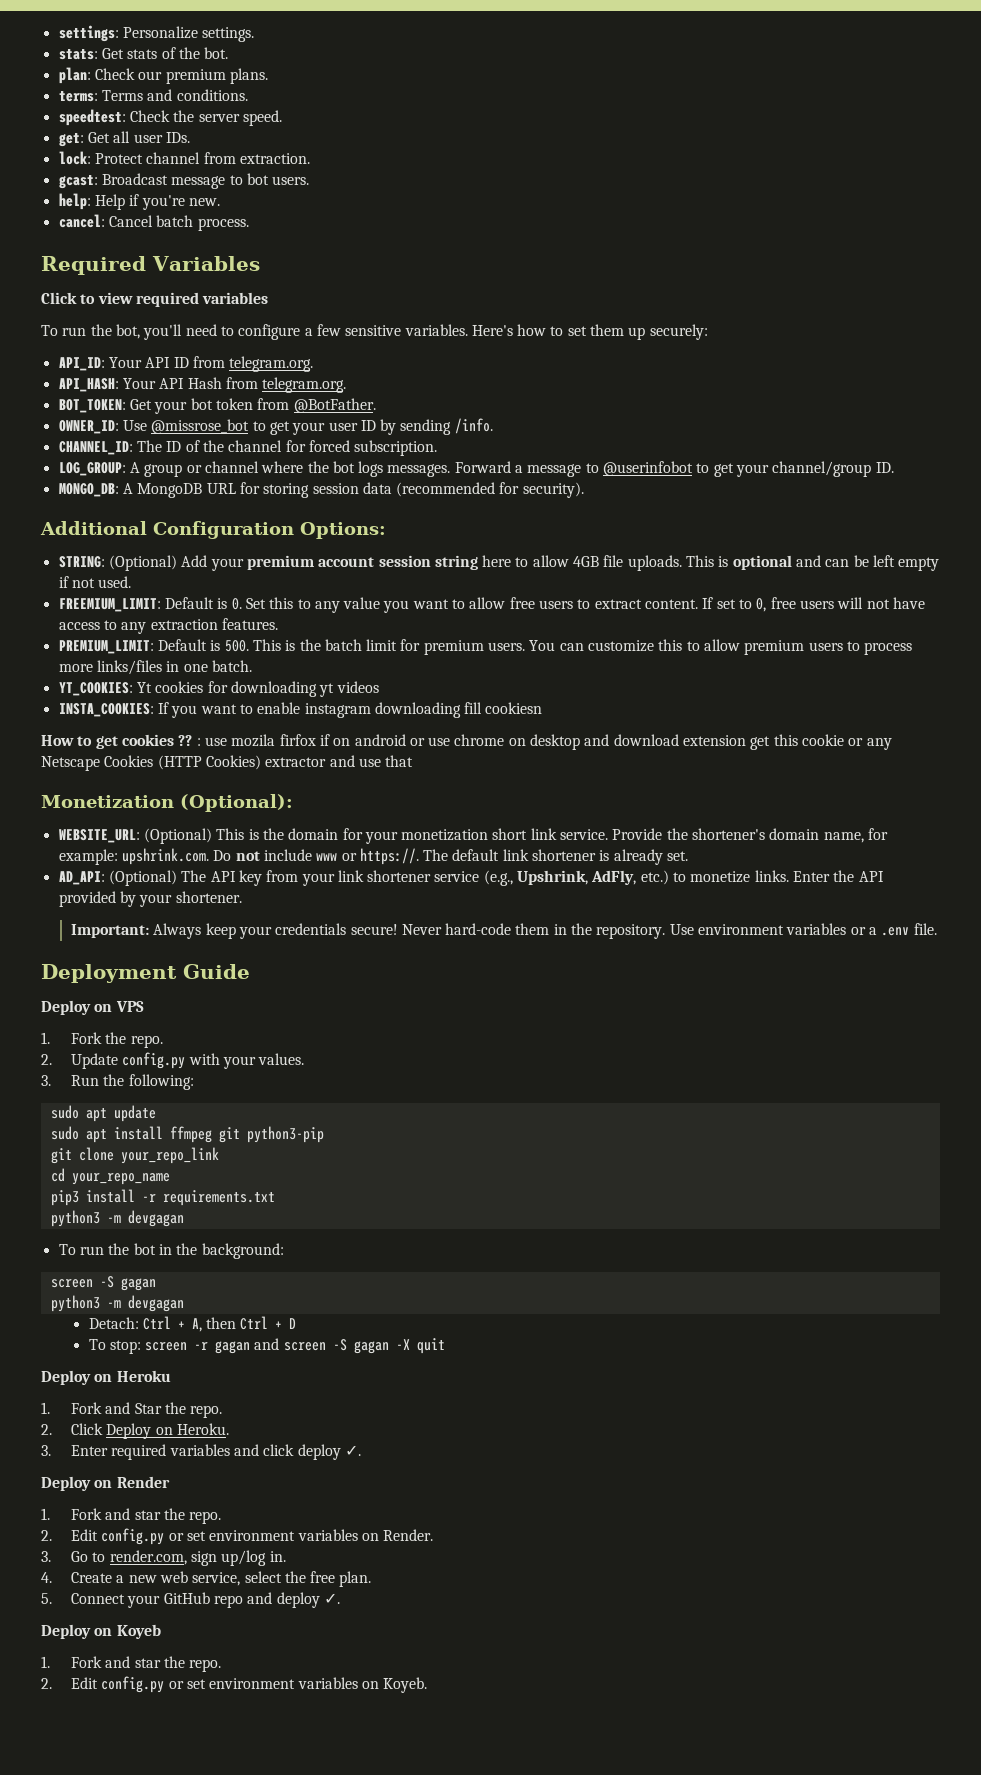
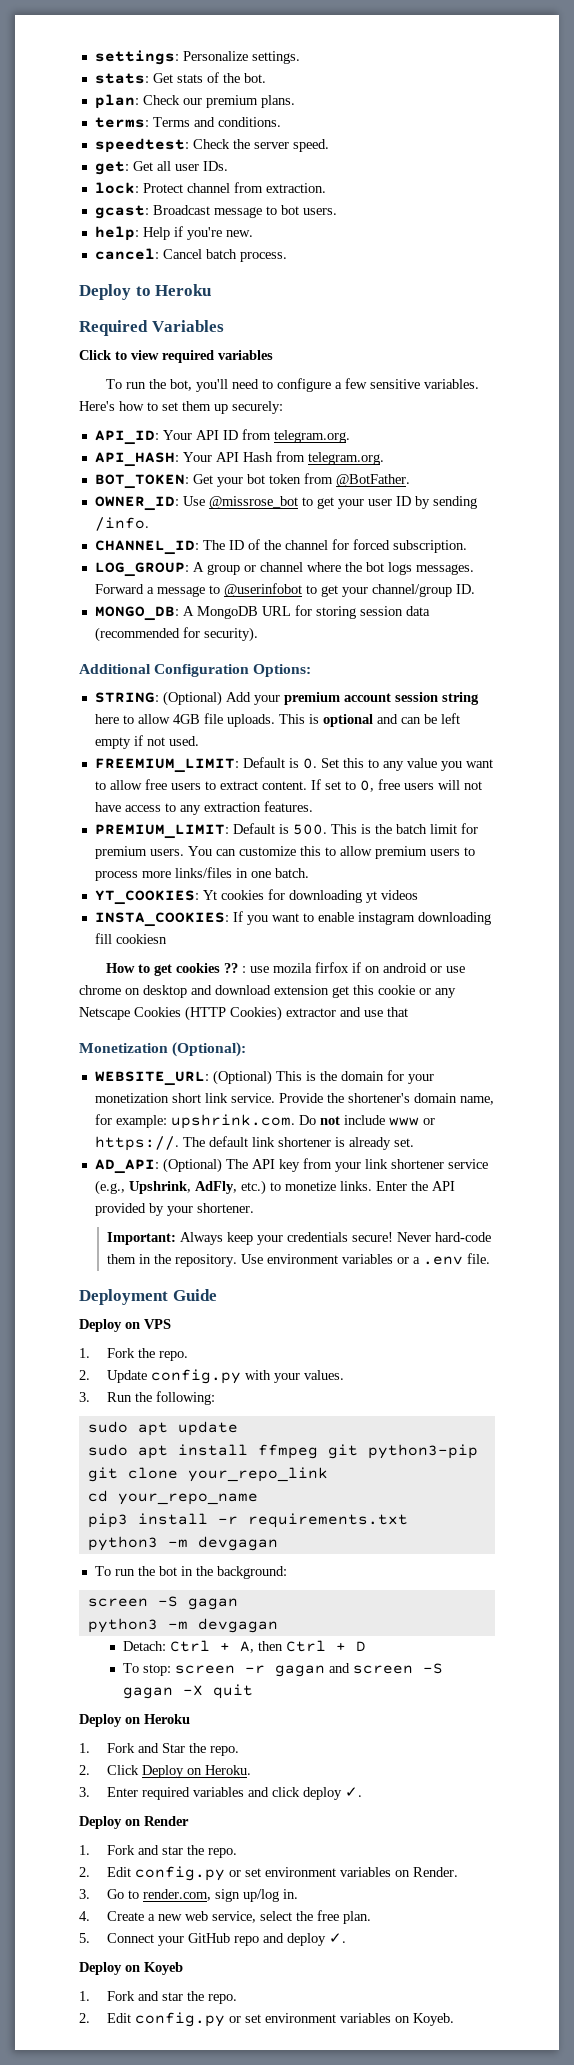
(249, 224) none -> [79,284,212,300] // Deploy to Heroku

